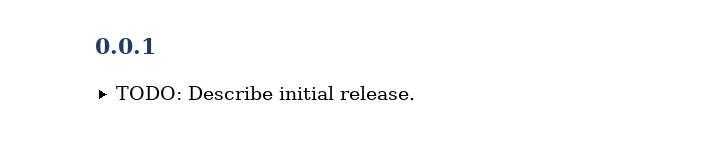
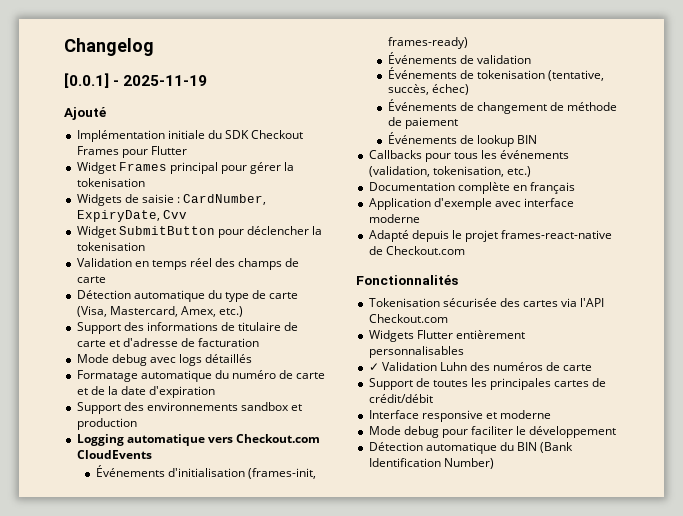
[95,38,156,54] [115,86,415,100] 0.0.1 // TODO: Describe initial release. -> [64,38,154,56] [64,73,208,88] [64,107,106,120] [76,130,304,142] [76,146,187,158] [76,162,295,174] [76,178,145,187] [76,194,267,206] [76,210,187,222] [76,226,323,238] [76,242,145,251] [76,258,300,270] [76,276,106,283] [76,290,299,302] [76,306,243,317] [76,322,299,334] [76,338,260,347] [76,354,253,366] [76,370,326,382] [76,386,216,398] [76,402,303,414] [76,418,137,430] [76,434,320,446] [76,450,152,459] [95,465,316,479] [387,37,468,49] [387,52,531,64] [387,67,604,81] [387,84,469,95] [387,99,617,114] [387,117,458,129] [387,132,537,147] [368,150,570,162] [368,166,531,177] [368,182,575,194] [368,198,574,210] [368,214,420,223] [368,230,613,242] [368,246,465,255] [356,275,458,285] [368,298,605,307] [368,314,448,323] [368,330,525,342] [368,346,464,358] [368,362,593,371] [368,378,607,390] [368,394,433,403] [368,410,551,422] [368,426,617,438] [368,442,574,454] [368,458,494,469] Changelog // [0.0.1] - 2025-11-19 // Ajouté // Implémentation initiale du SDK Checkout Frames pour Flutter // Widget Frames principal pour gérer la tokenisation // Widgets de saisie : CardNumber, ExpiryDate, Cvv // Widget SubmitButton pour déclencher la tokenisation // Validation en temps réel des champs de carte // Détection automatique du type de carte (Visa, Mastercard, Amex, etc.) // Support des informations de titulaire de carte et d'adresse de facturation // Mode debug avec logs détaillés // Formatage automatique du numéro de carte et de la date d'expiration // Support des environnements sandbox et production // Logging automatique vers Checkout.com CloudEvents // Événements d'initialisation (frames-init, frames-ready) // Événements de validation // Événements de tokenisation (tentative, succès, échec) // Événements de changement de méthode de paiement // Événements de lookup BIN // Callbacks pour tous les événements (validation, tokenisation, etc.) // Documentation complète en français // Application d'exemple avec interface moderne // Adapté depuis le projet frames-react-native de Checkout.com // Fonctionnalités // Tokenisation sécurisée des cartes via l'API Checkout.com // Widgets Flutter entièrement personnalisables // ✓ Validation Luhn des numéros de carte // Support de toutes les principales cartes de crédit/débit // Interface responsive et moderne // Mode debug pour faciliter le développement // Détection automatique du BIN (Bank Identification Number)

